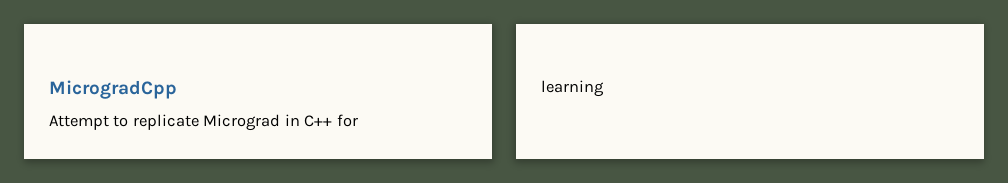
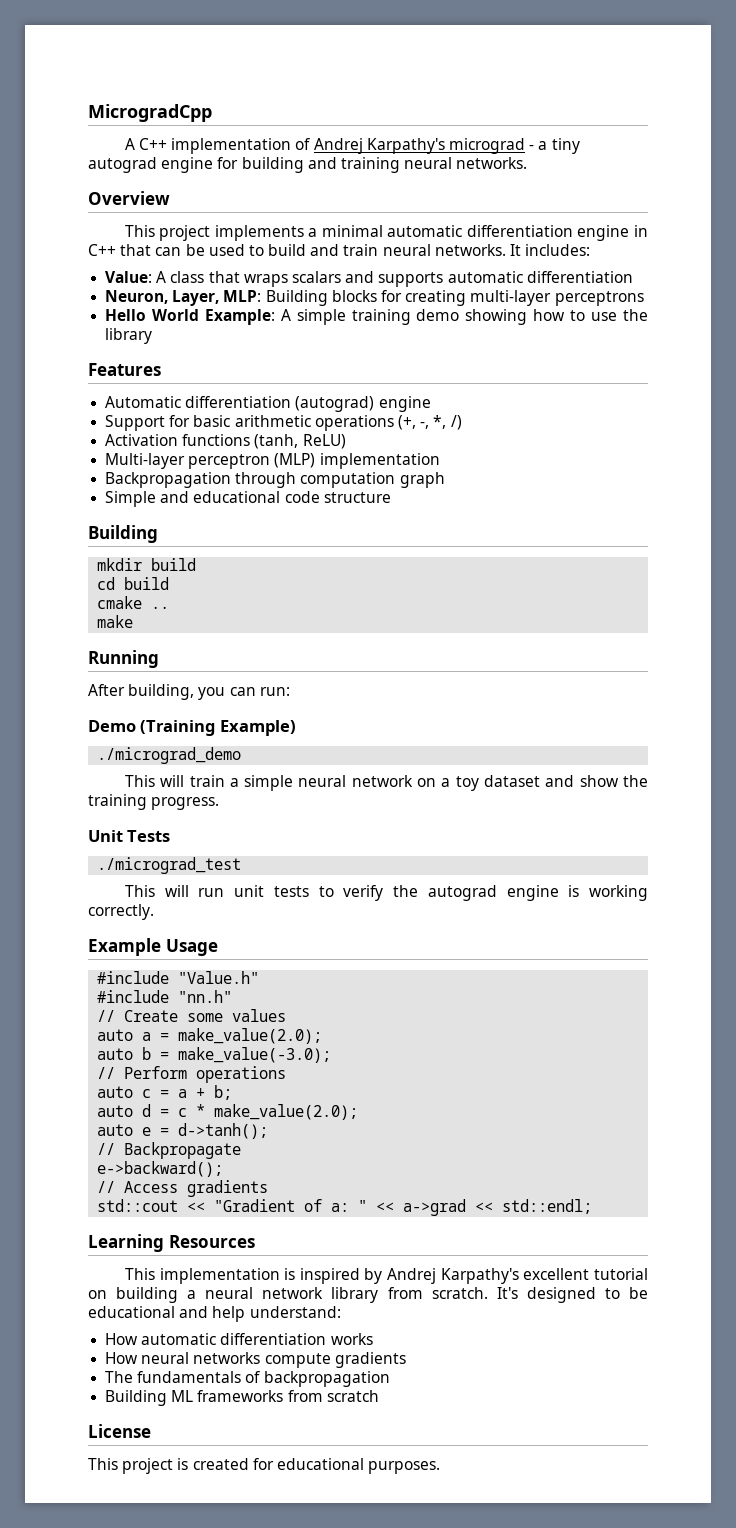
[49,114,358,131] [541,80,604,97] Attempt to replicate Micrograd in C++ for learning -> [124,138,580,154] [88,157,528,173] [88,191,170,205] [124,225,648,241] [88,244,591,256] [105,271,633,287] [105,290,644,306] [105,309,649,325] [105,328,153,344] [88,363,161,376] [105,396,431,412] [105,415,462,431] [105,434,346,449] [105,453,440,469] [105,472,445,488] [105,491,391,507] [88,525,158,543] [97,558,197,571] [97,577,170,590] [97,596,170,609] [97,615,134,628] [88,650,159,668] [88,684,290,700] [88,720,296,736] [97,747,242,764] [124,775,648,791] [88,794,220,810] [88,830,171,842] [97,857,242,874] [124,885,648,901] [88,904,154,920] [88,938,218,956] [97,971,260,984] [97,990,233,1003] [97,1009,287,1022] [97,1028,323,1044] [97,1047,332,1063] [97,1066,287,1083] [97,1085,233,1100] [97,1104,359,1120] [97,1123,269,1139] [97,1142,242,1159] [97,1161,224,1177] [97,1180,269,1197] [97,1199,593,1216] [88,1234,255,1252] [124,1268,648,1284] [88,1287,648,1303] [88,1306,341,1322] [105,1333,373,1345] [105,1352,406,1368] [105,1371,390,1387] [105,1390,379,1406] [88,1424,151,1438] [88,1458,441,1474] A C++ implementation of Andrej Karpathy's micrograd - a tiny autograd engine for building and training neural networks. // Overview // This project implements a minimal automatic differentiation engine in C++ that can be used to build and train neural networks. It includes: // Value: A class that wraps scalars and supports automatic differentiation // Neuron, Layer, MLP: Building blocks for creating multi-layer perceptrons // Hello World Example: A simple training demo showing how to use the library // Features // Automatic differentiation (autograd) engine // Support for basic arithmetic operations (+, -, *, /) // Activation functions (tanh, ReLU) // Multi-layer perceptron (MLP) implementation // Backpropagation through computation graph // Simple and educational code structure // Building // mkdir build // cd build // cmake .. // make // Running // After building, you can run: // Demo (Training Example) // ./micrograd_demo // This will train a simple neural network on a toy dataset and show the training progress. // Unit Tests // ./micrograd_test // This will run unit tests to verify the autograd engine is working correctly. // Example Usage // #include "Value.h" // #include "nn.h" // // Create some values // auto a = make_value(2.0); // auto b = make_value(-3.0); // // Perform operations // auto c = a + b; // auto d = c * make_value(2.0); // auto e = d->tanh(); // // Backpropagate // e->backward(); // // Access gradients // std::cout << "Gradient of a: " << a->grad << std::endl; // Learning Resources // This implementation is inspired by Andrej Karpathy's excellent tutorial on building a neural network library from scratch. It's designed to be educational and help understand: // How automatic differentiation works // How neural networks compute gradients // The fundamentals of backpropagation // Building ML frameworks from scratch // License // This project is created for educational purposes.

